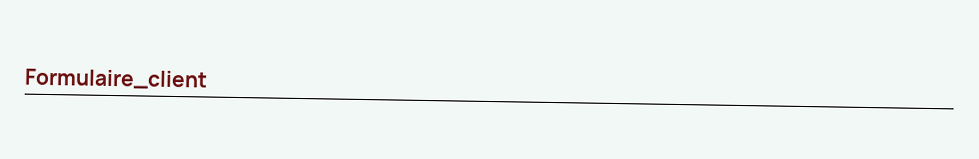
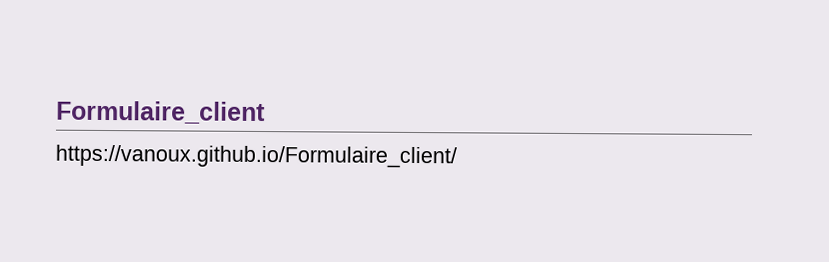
(208, 79) none -> [55,144,457,169] // https://vanoux.github.io/Formulaire_client/

